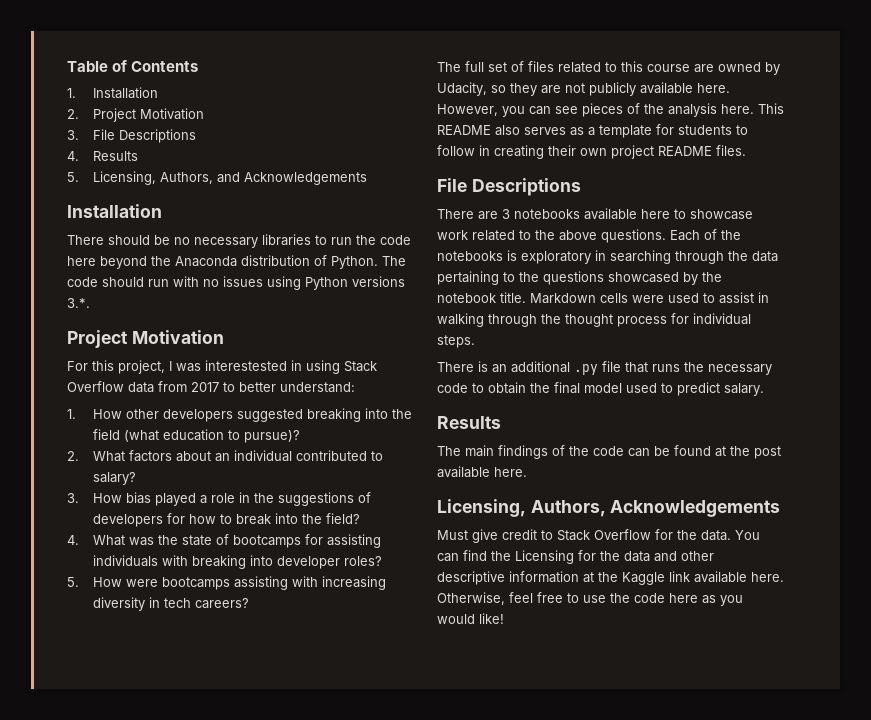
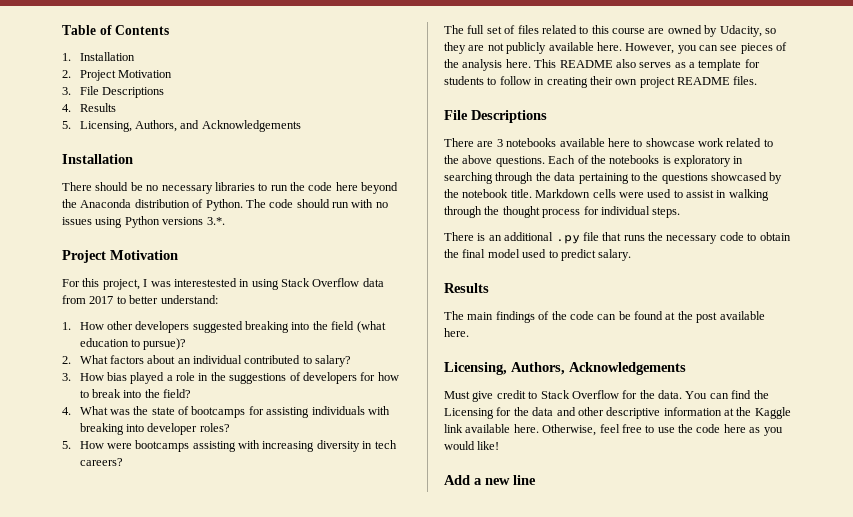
(504, 618) none -> [444,475,536,485] // Add a new line

